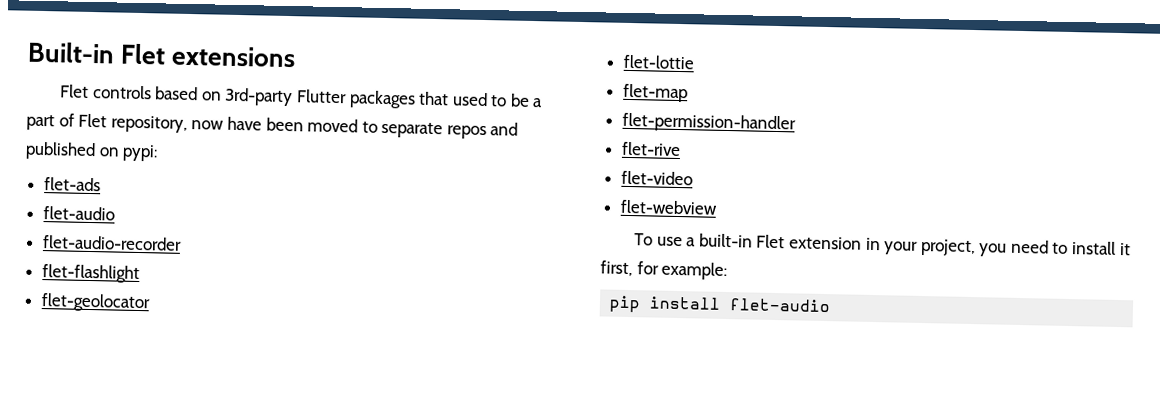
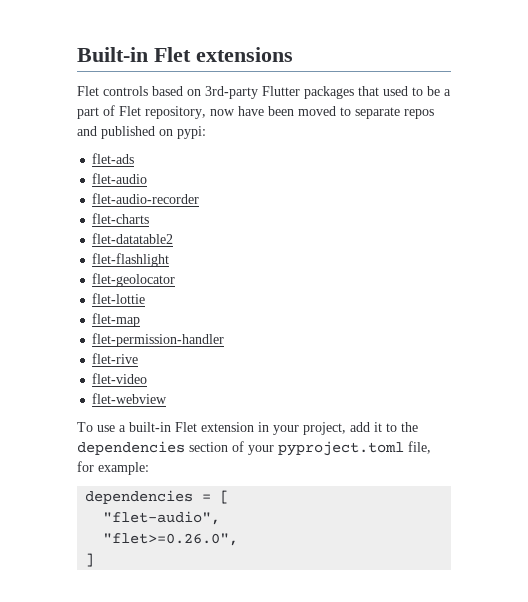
(182, 243) none -> [92,213,150,224] [92,233,174,244] // flet-charts // flet-datatable2
[978,239,1131,257] [600,260,728,281] [609,295,832,313] you need to install it first, for example: // pip install flet-audio -> [350,422,418,432] [77,441,431,456] [77,461,149,475] [85,490,230,504] [103,511,221,525] [103,533,239,546] [85,553,95,567] add it to the dependencies section of your pyproject.toml file, for example: // dependencies = [ // "flet-audio", // "flet>=0.26.0", // ]

